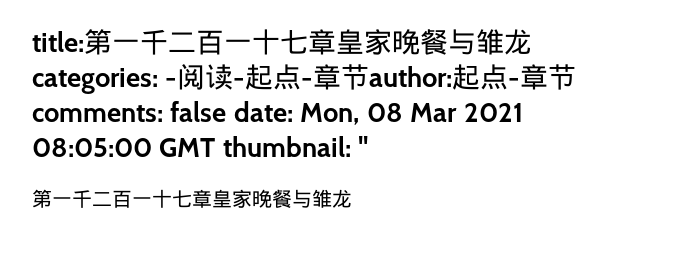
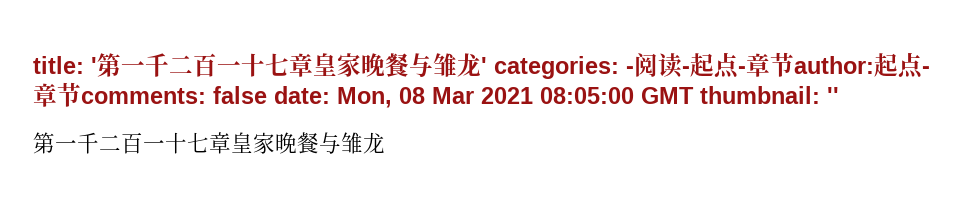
[84,29,532,55] 第一千二百一十七章皇家晚餐与雏龙 -> [91,53,487,77] '第一千二百一十七章皇家晚餐与雏龙'

